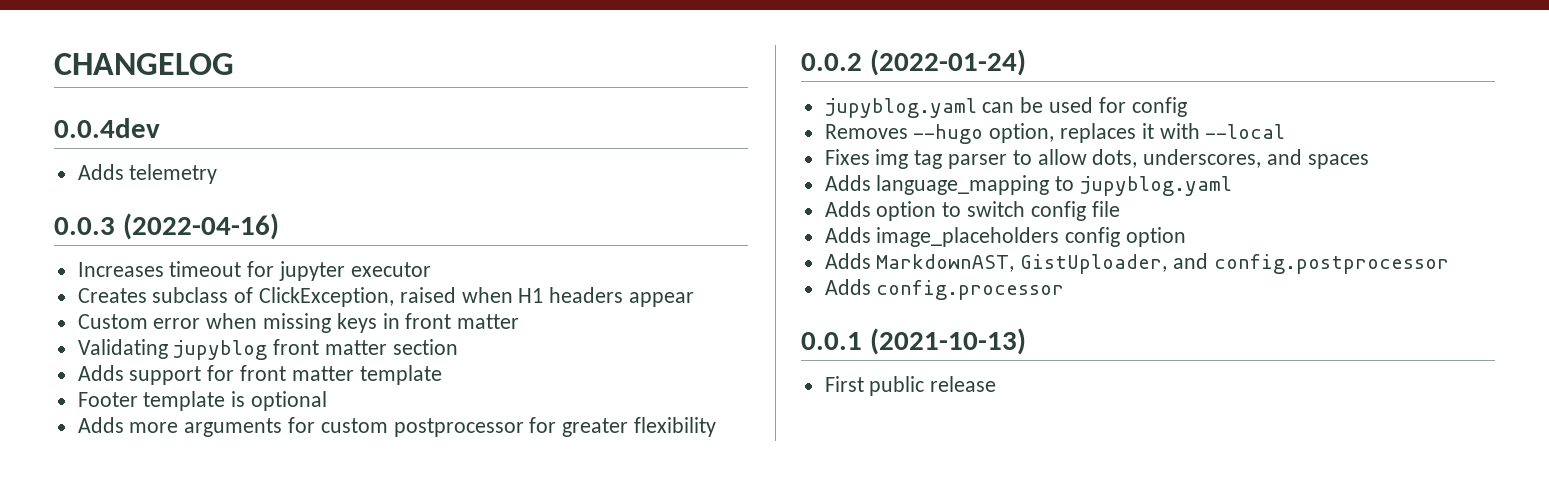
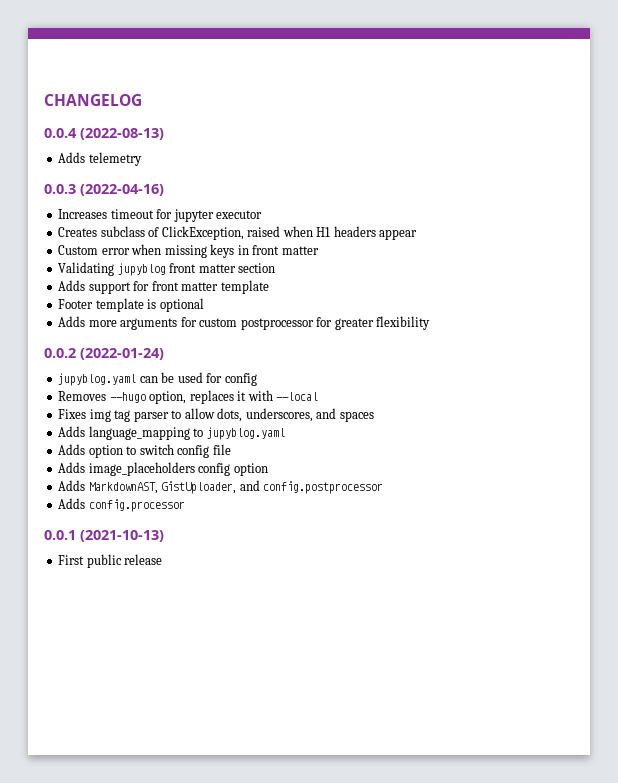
[54,118,160,138] 0.0.4dev -> [44,128,164,140] 0.0.4 (2022-08-13)

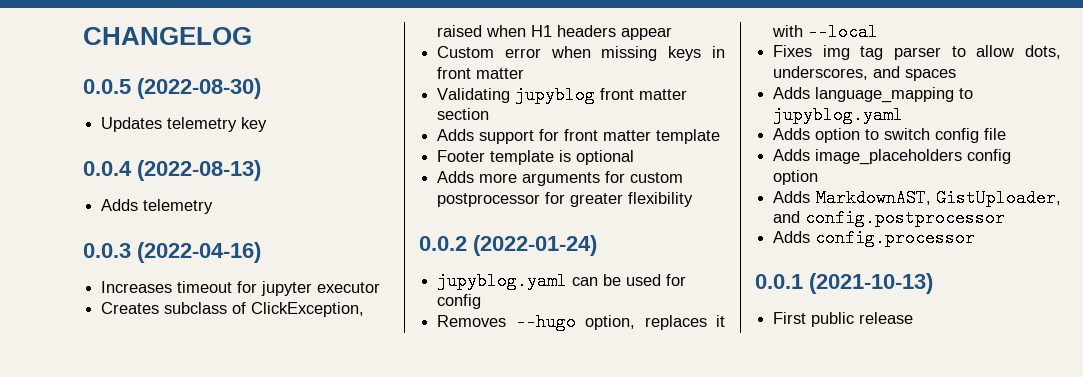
(142, 100) none -> [83,78,261,99] [101,117,268,132] // 0.0.5 (2022-08-30) // Updates telemetry key

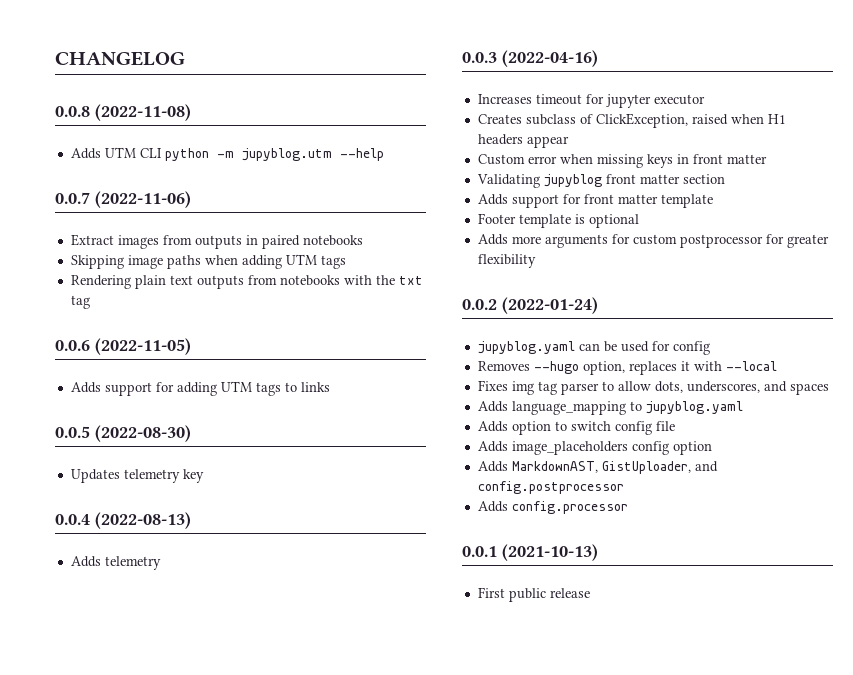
(252, 36) none -> [55,104,191,121] [70,147,384,161] [55,191,191,208] [70,234,363,249] [70,254,346,269] [70,275,423,289] [70,295,90,309] [55,338,191,355] [70,381,330,396] // 0.0.8 (2022-11-08) // Adds UTM CLI python -m jupyblog.utm --help // 0.0.7 (2022-11-06) // Extract images from outputs in paired notebooks // Skipping image paths when adding UTM tags // Rendering plain text outputs from notebooks with the txt tag // 0.0.6 (2022-11-05) // Adds support for adding UTM tags to links

